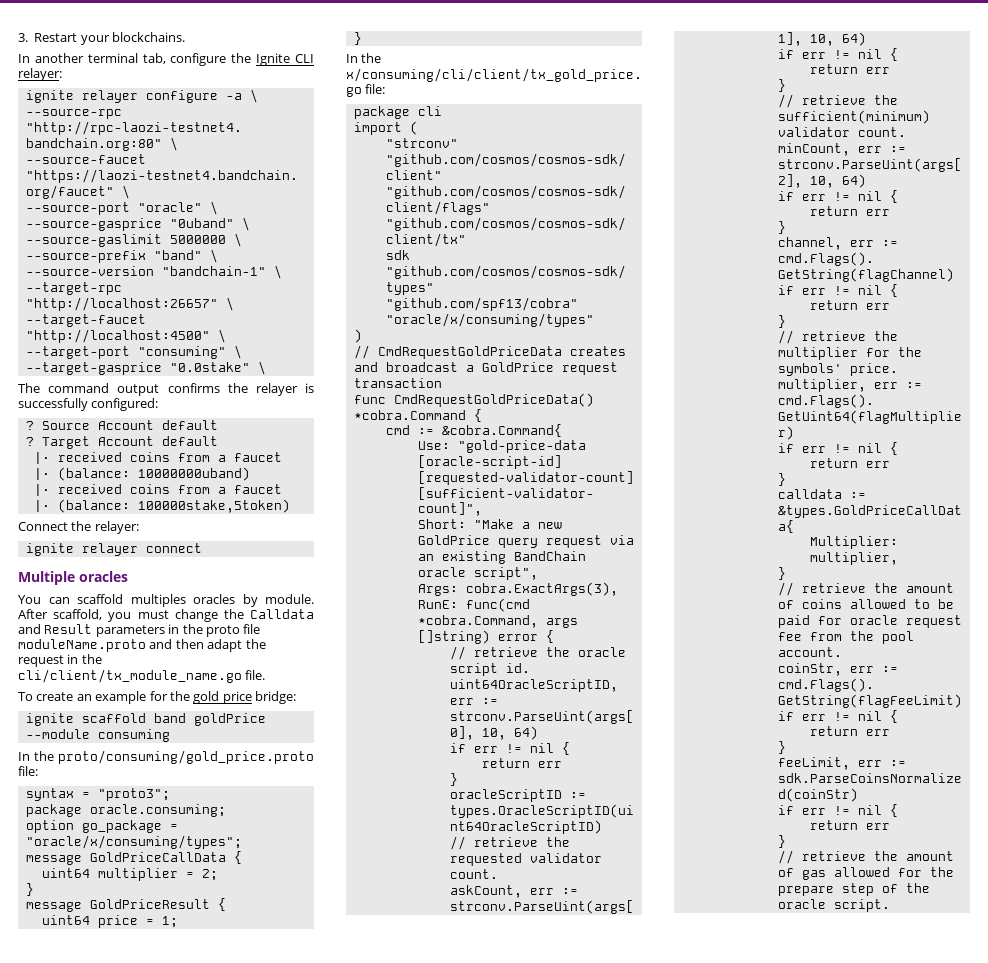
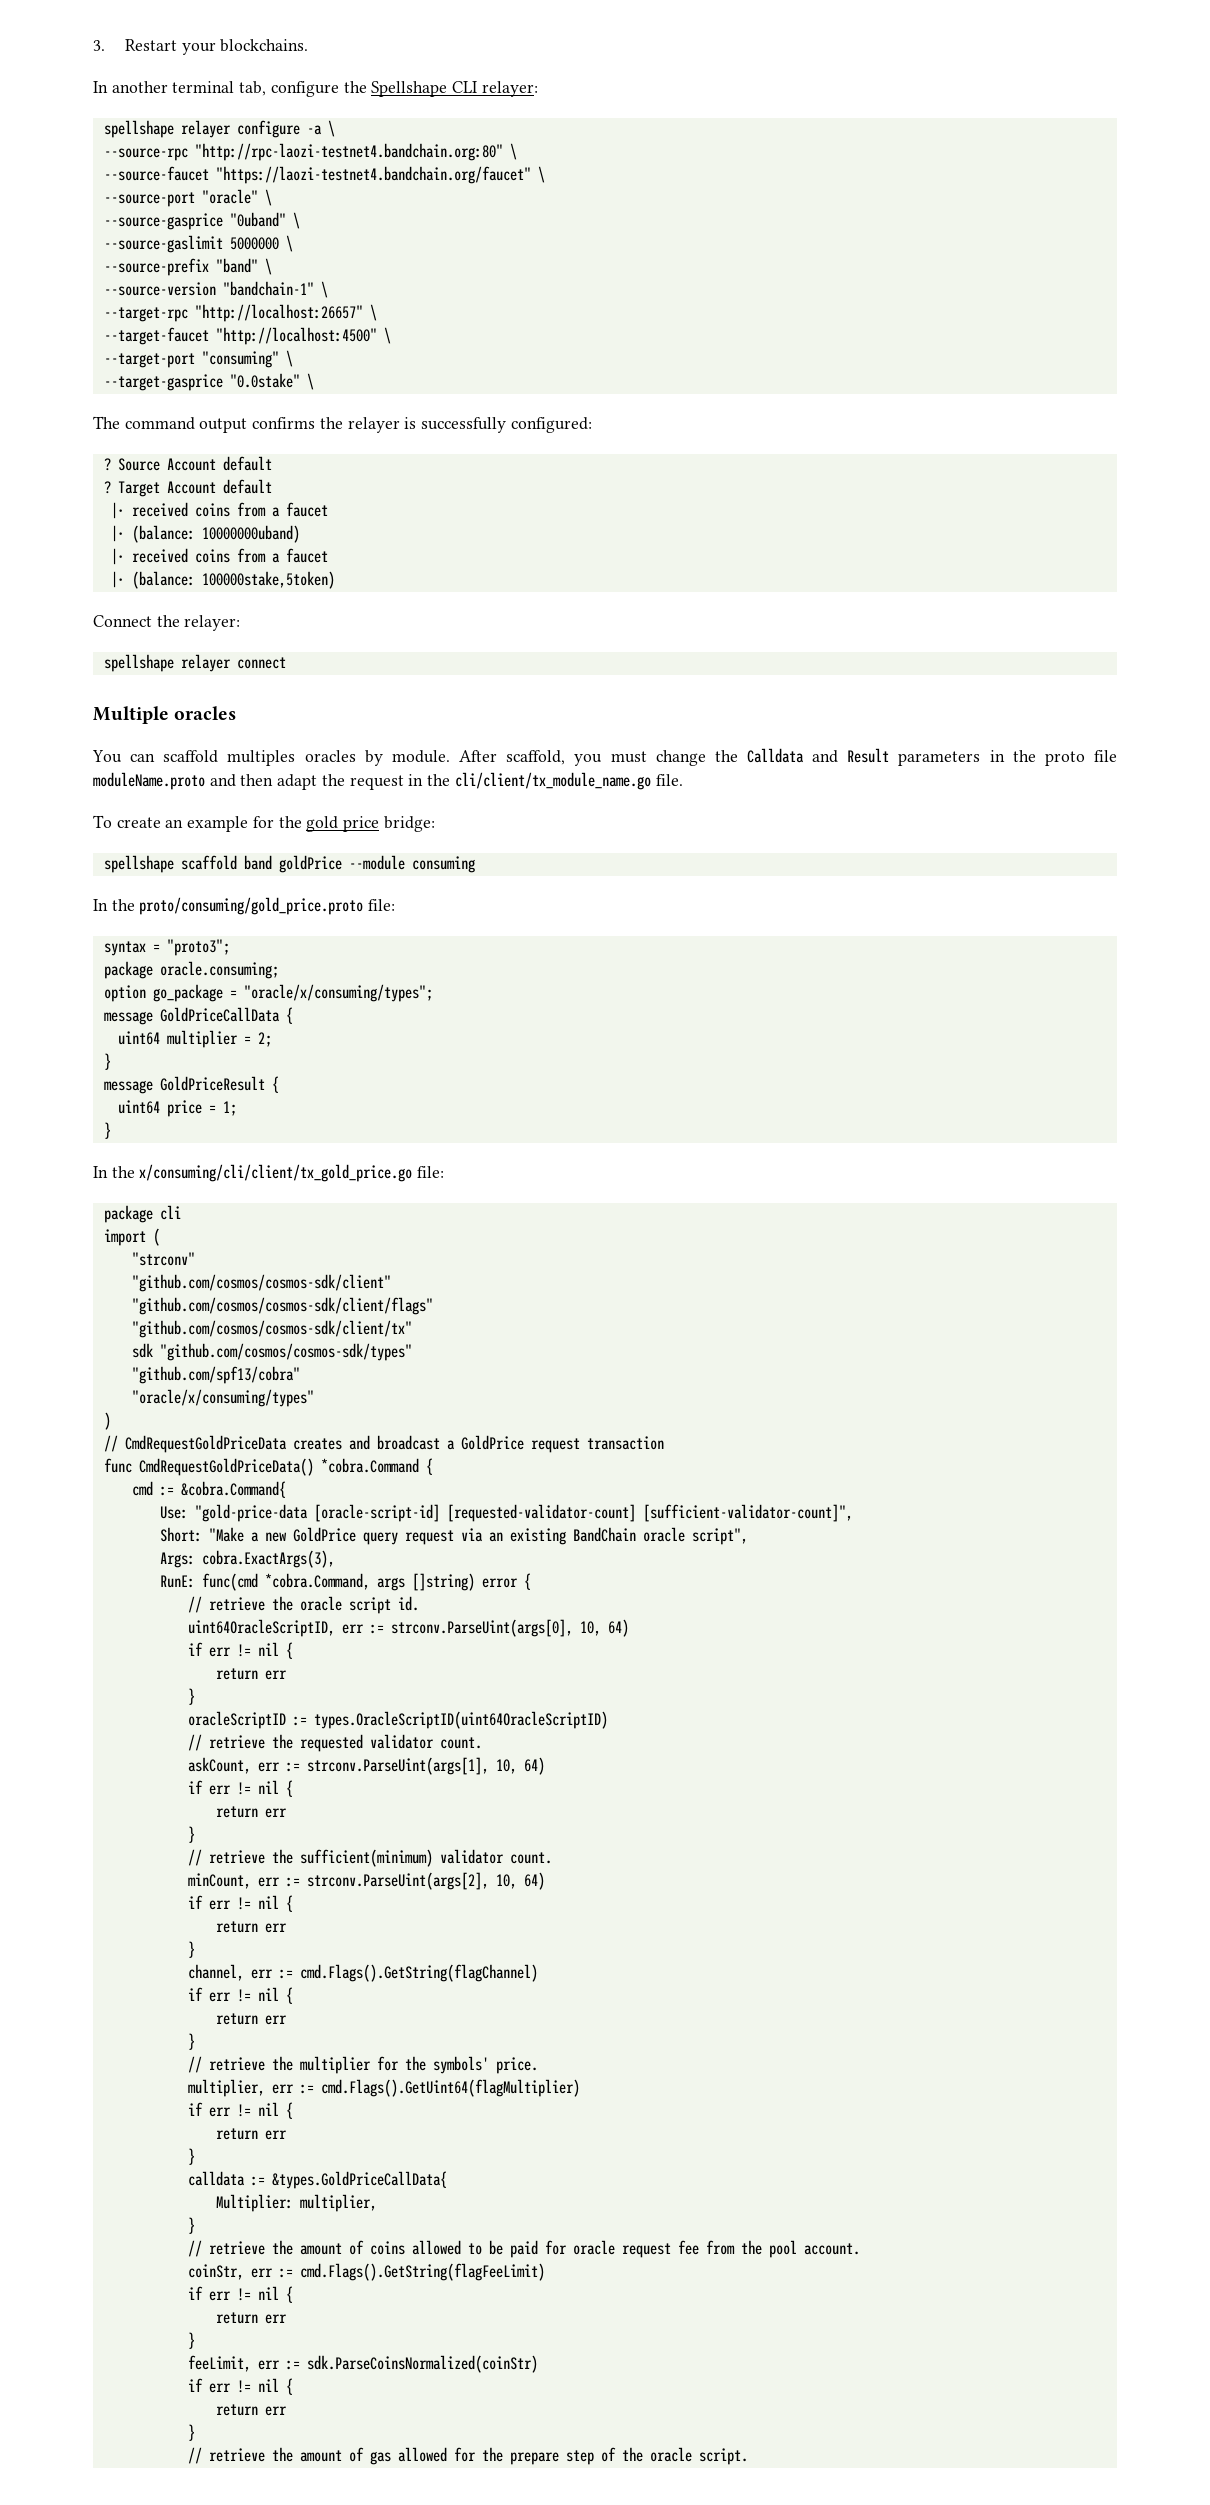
[256,53,291,66] Ignite -> [371,81,448,97] Spellshape
[25,90,74,103] ignite -> [103,120,174,138] spellshape
[25,543,74,556] ignite -> [103,654,174,672] spellshape
[25,713,74,726] ignite -> [103,855,174,873] spellshape

